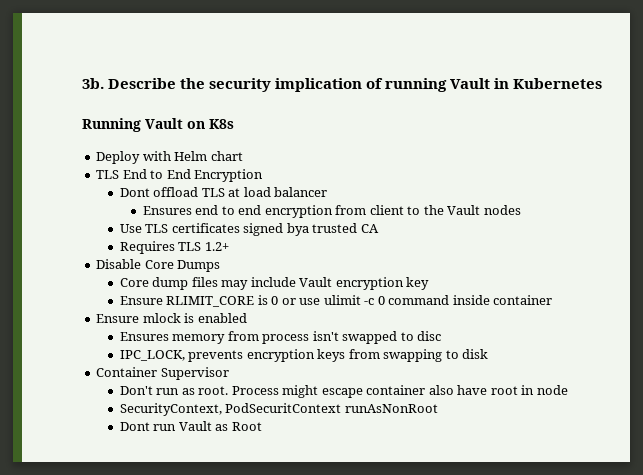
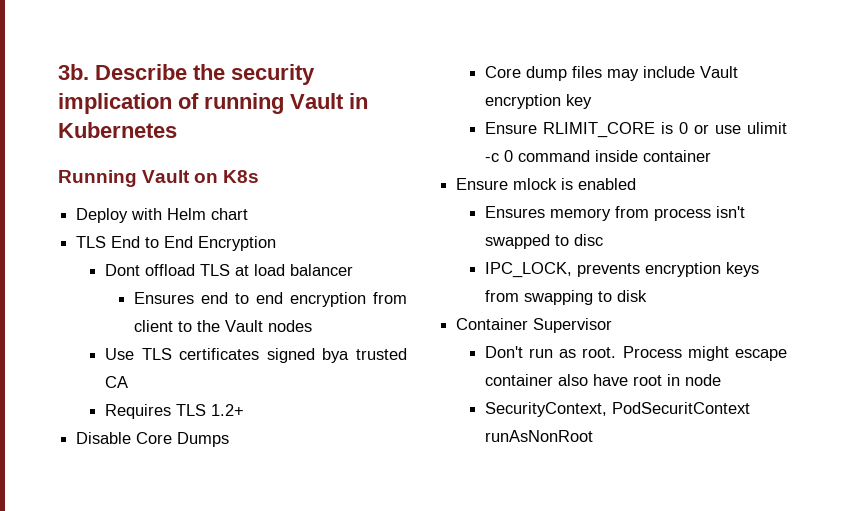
[119,421,262,431] // Dont run Vault as Root -> (593, 436) none

